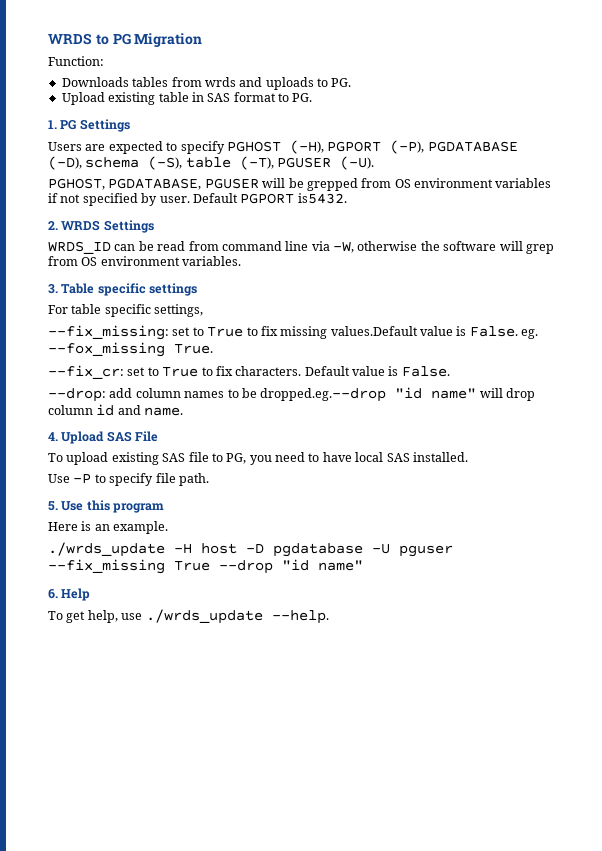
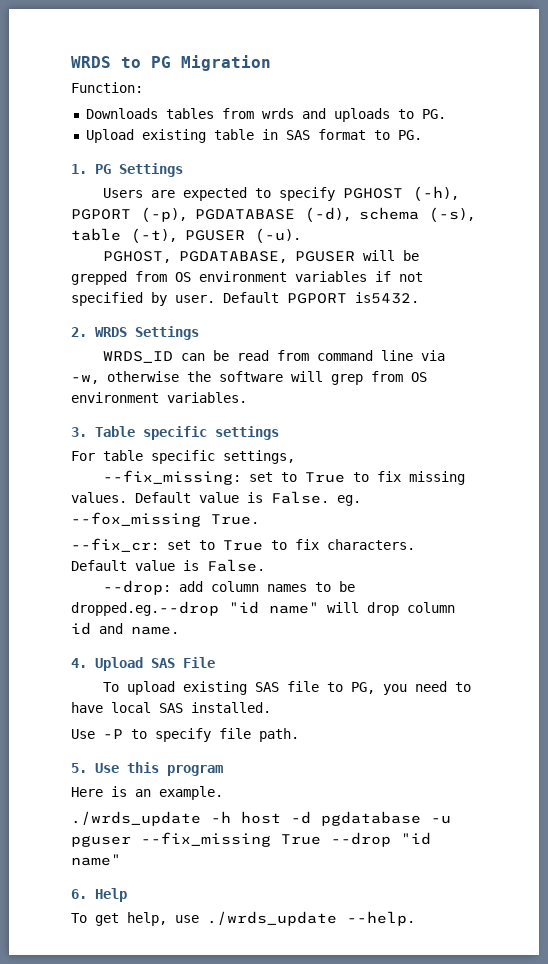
[289,140,518,154] [48,156,375,170] (-H), PGPORT (-P), PGDATABASE (-D), schema (-S), table (-T), PGUSER (-U). -> [412,186,459,202] [71,207,475,223] [71,228,301,244] (-h), PGPORT (-p), PGDATABASE (-d), schema (-s), table (-t), PGUSER (-u).
[333,241,354,253] -W, -> [71,375,99,384] -w,
[330,326,418,336] values.Default -> [71,492,191,503] values. Default
[174,543,390,557] -H host -D pgdatabase -U -> [211,811,451,826] -h host -d pgdatabase -u

